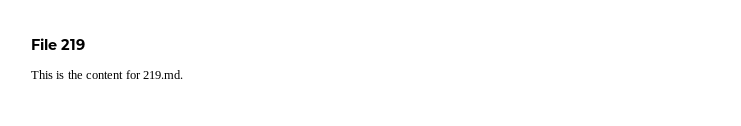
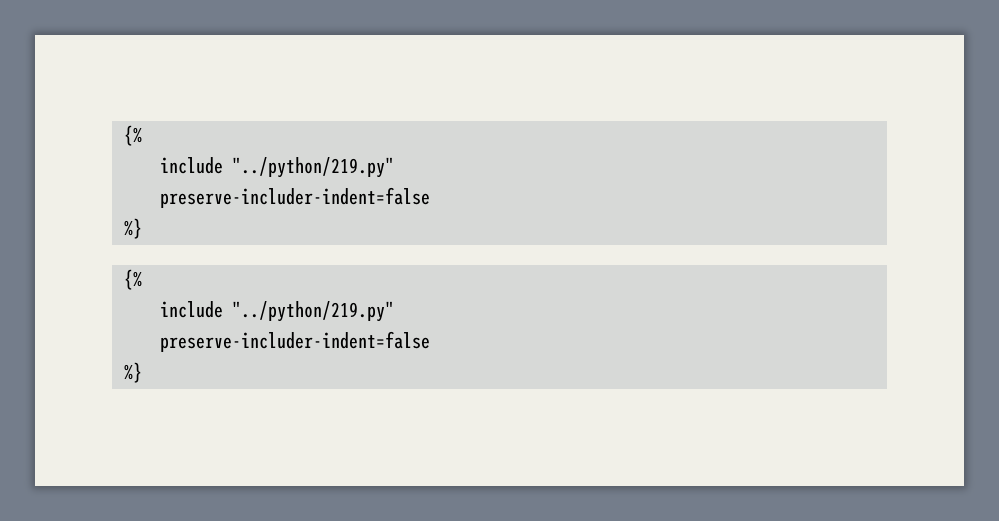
[31,38,85,50] [31,70,183,79] File 219 // This is the content for 219.md. -> [124,125,143,146] [160,157,395,178] [160,187,431,208] [124,218,143,239] [124,269,143,290] [160,301,395,322] [160,331,431,352] [124,362,143,383] {% // include "../python/219.py" // preserve-includer-indent=false // %} // {% // include "../python/219.py" // preserve-includer-indent=false // %}

